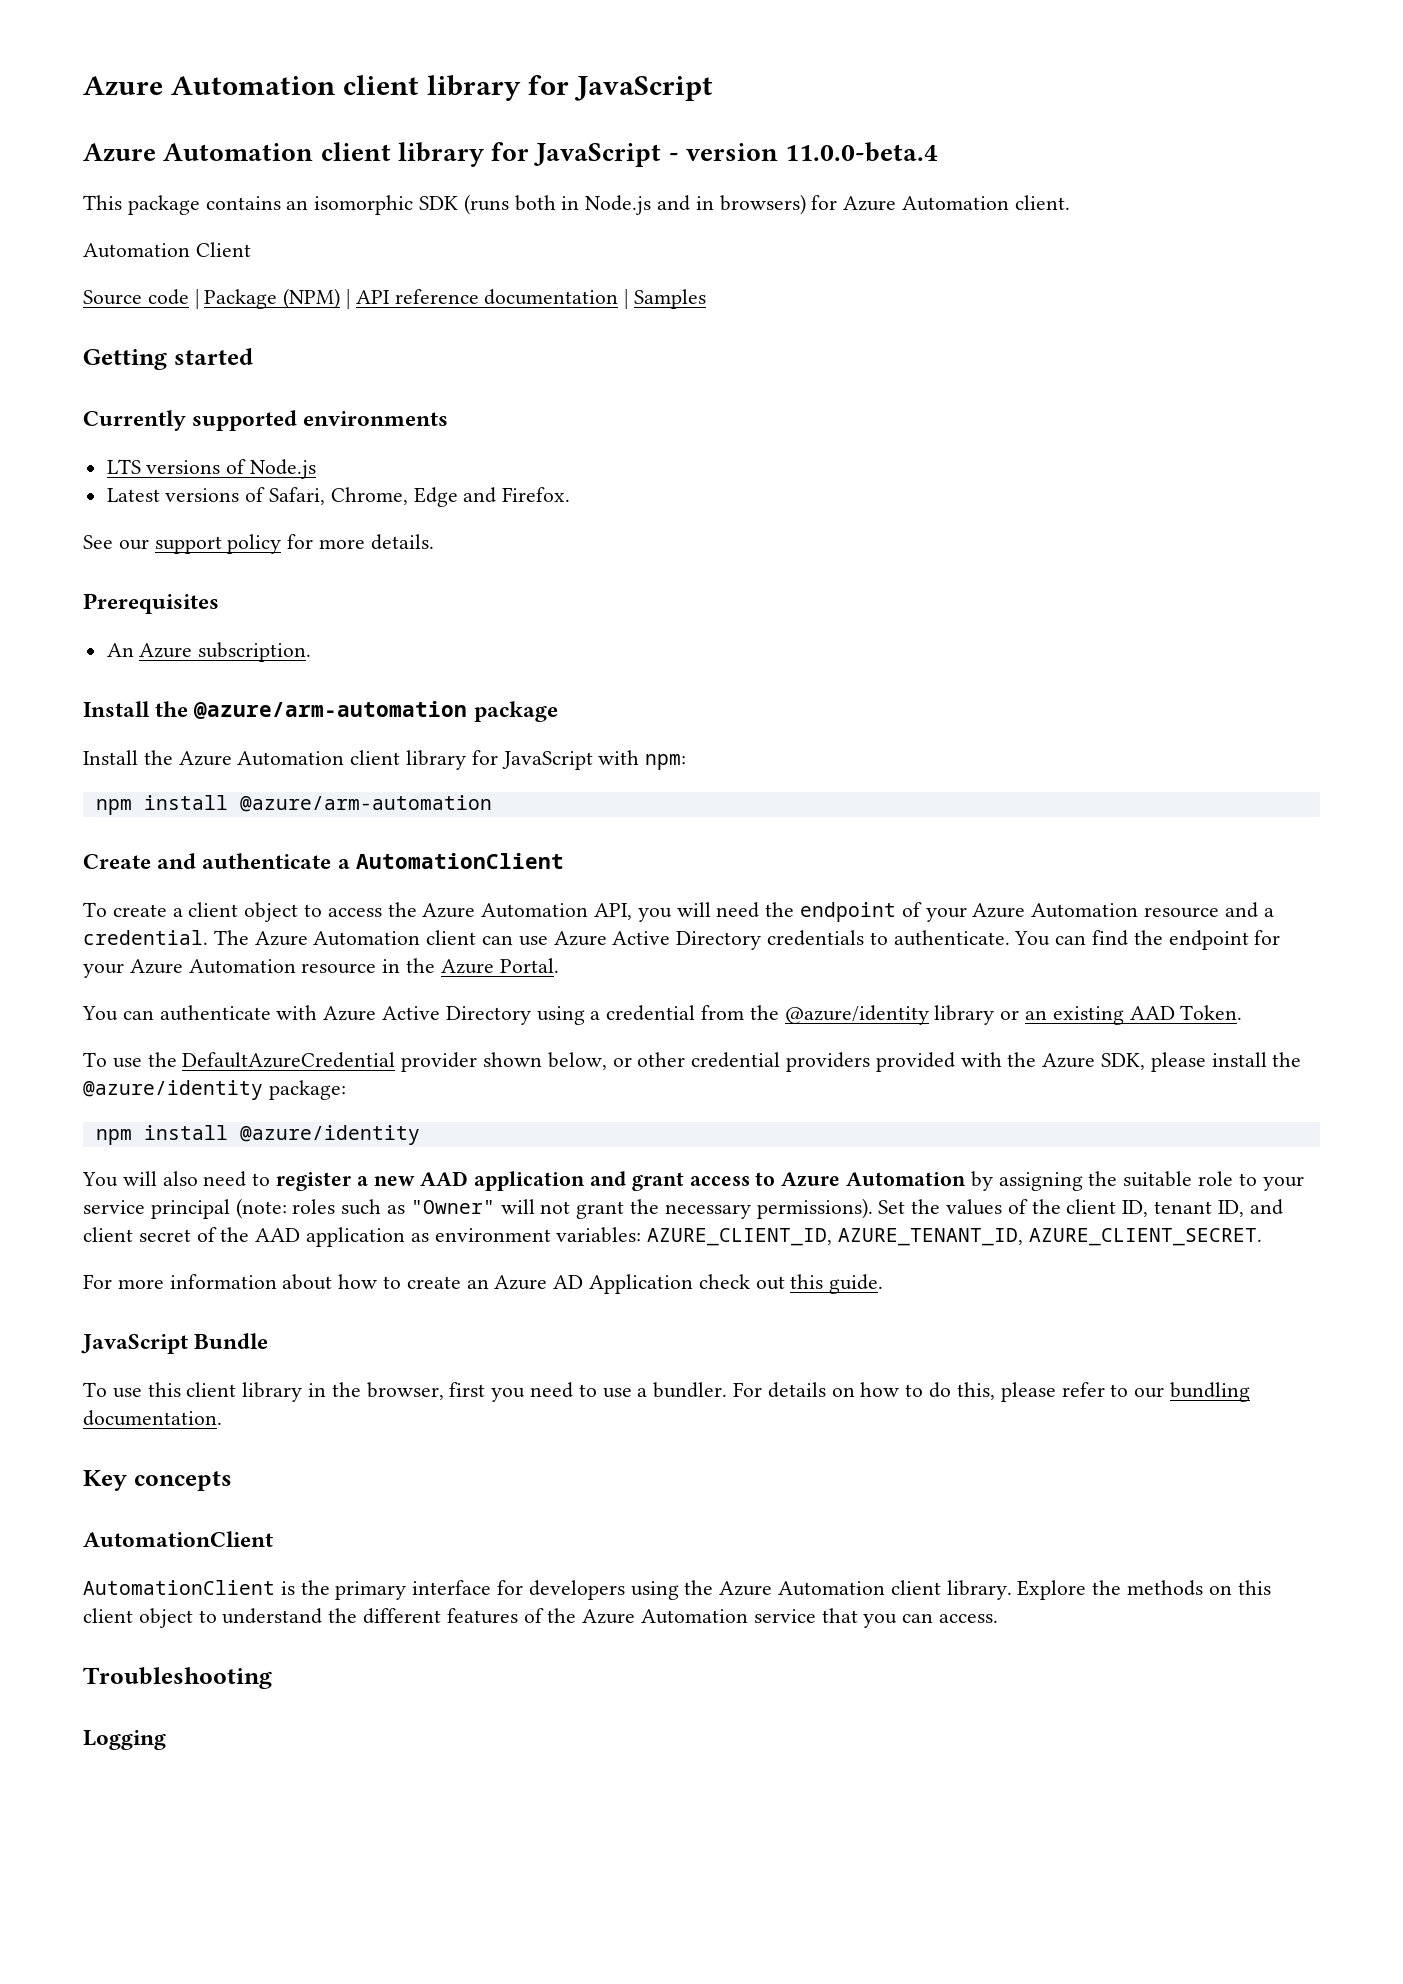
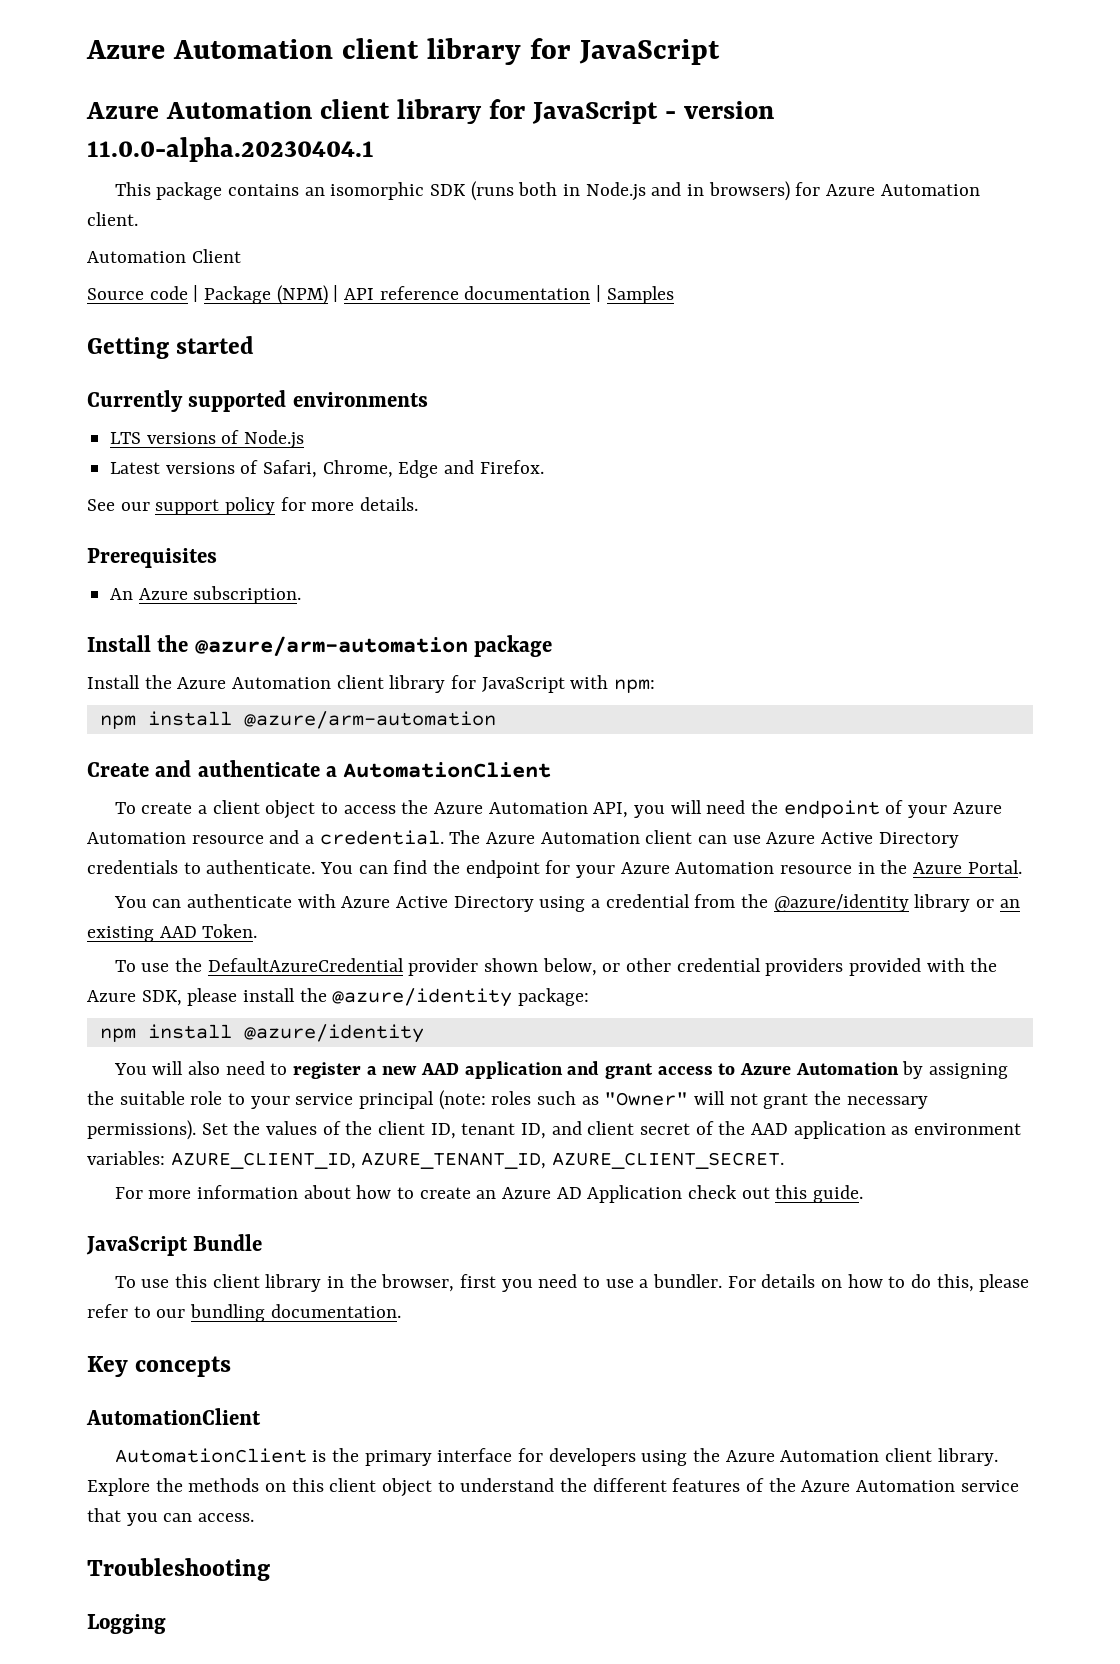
[785,142,939,162] 11.0.0-beta.4 -> [87,137,374,162] 11.0.0-alpha.20230404.1

